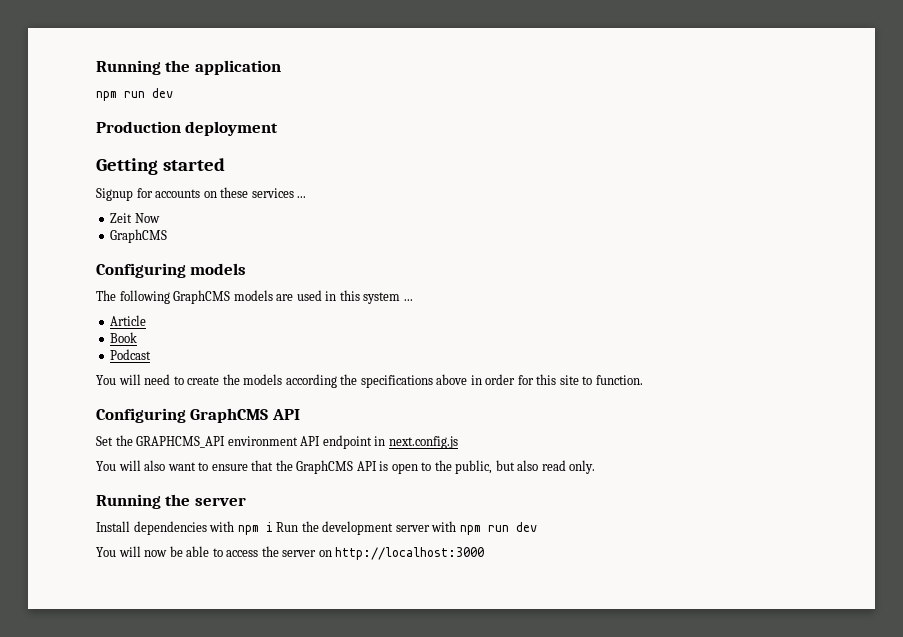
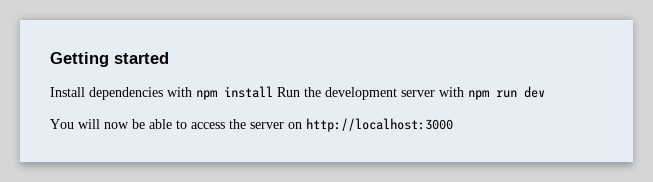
[96,60,281,75] [96,88,173,101] [96,121,279,136] [96,158,225,175] [96,187,307,201] [110,213,160,223] [110,229,168,243] [96,263,247,278] [96,290,413,304] [110,315,147,326] [110,332,138,343] [110,349,152,360] [96,374,643,388] [96,408,300,423] [96,435,458,449] [96,460,596,474] [96,494,246,509] Running the application // npm run dev // Production deployment // Getting started // Signup for accounts on these services ... // Zeit Now // GraphCMS // Configuring models // The following GraphCMS models are used in this system ... // Article // Book // Podcast // You will need to create the models according the specifications above in order for this site to function. // Configuring GraphCMS API // Set the GRAPHCMS_API environment API endpoint in next.config.js // You will also want to ensure that the GraphCMS API is open to the public, but also read only. // Running the server -> [50,52,169,67] Getting started
[265,522,273,532] i -> [224,86,273,98] install

